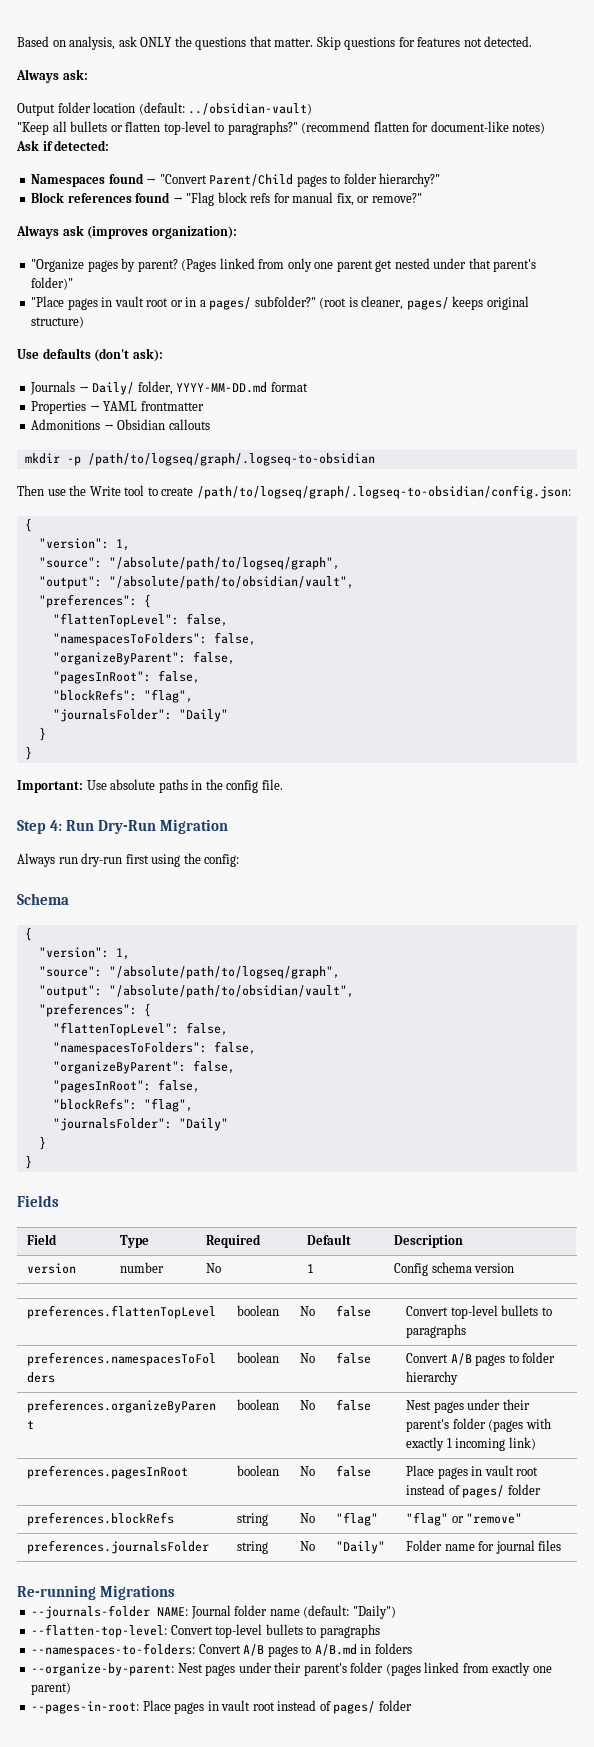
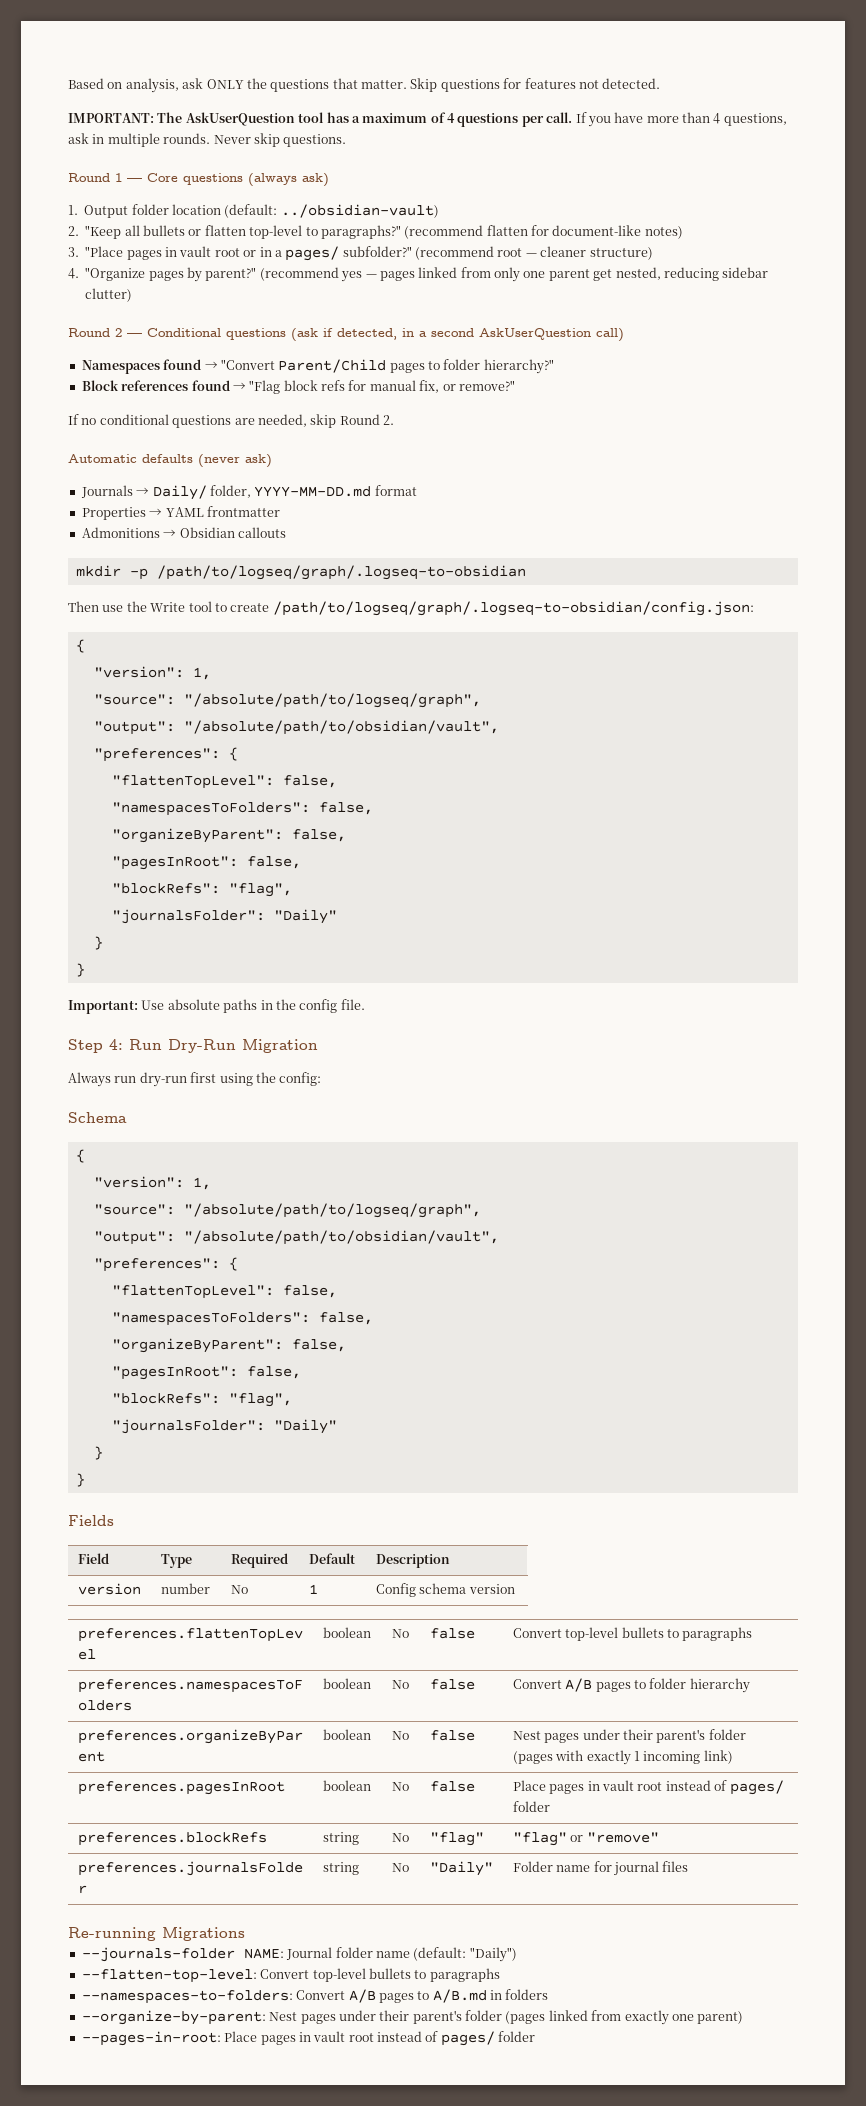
[16,69,88,83] Always ask: // -> [68,112,787,127] [68,133,347,147] [68,173,329,187] [68,205,78,215] IMPORTANT: The AskUserQuestion tool has a maximum of 4 questions per call. If you have more than 4 questions, ask in multiple rounds. Never skip questions. // Round 1 — Core questions (always ask) // 1.
(313, 109) none -> [68,226,79,236] 2.
[16,140,110,151] Ask if detected: -> [68,246,653,261] [68,267,769,282] [85,288,133,302] [68,328,624,342] 3. "Place pages in vault root or in a pages/ subfolder?" (recommend root — cleaner structure) // 4. "Organize pages by parent?" (recommend yes — pages linked from only one parent get nested, reducing sidebar clutter) // Round 2 — Conditional questions (ask if detected, in a second AskUserQuestion call)
[16,225,237,239] [31,258,537,272] [31,277,74,290] [31,296,529,310] [31,316,85,328] [17,348,163,362] Always ask (improves organization): // "Organize pages by parent? (Pages linked from only one parent get nested under that parent's folder)" // "Place pages in vault root or in a pages/ subfolder?" (root is cleaner, pages/ keeps original structure) // Use defaults (don't ask): -> [68,414,394,428] [68,454,272,468] If no conditional questions are needed, skip Round 2. // Automatic defaults (never ask)

